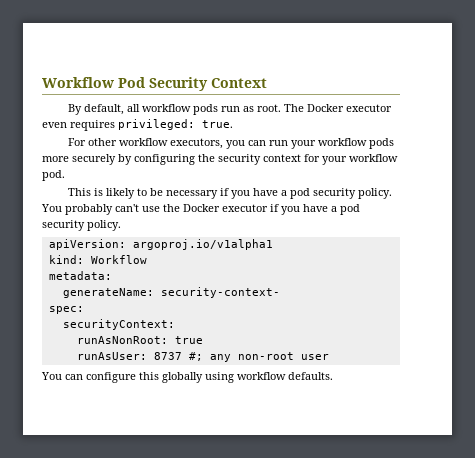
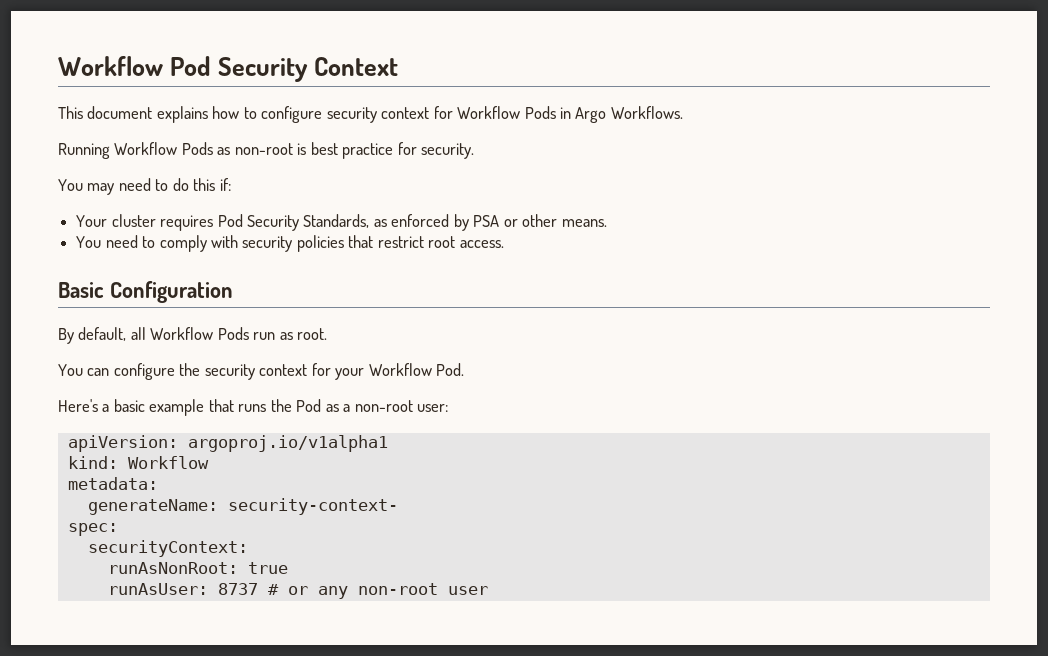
(267, 83) none -> [58,106,683,123] [58,142,475,159] [58,178,231,195] [76,214,607,231] [76,235,504,252] [58,281,233,303] // This document explains how to configure security context for Workflow Pods in Argo Workflows. // Running Workflow Pods as non-root is best practice for security. // You may need to do this if: // Your cluster requires Pod Security Standards, as enforced by PSA or other means. // You need to comply with security policies that restrict root access. // Basic Configuration
[142,104,219,115] workflow pods -> [150,327,249,340] Workflow Pods
[284,104,393,112] [42,119,233,131] [68,138,395,149] [42,154,195,165] The Docker executor even requires privileged: true. // For other workflow executors, you can run your workflow pods more securely by configuring -> [58,363,175,380] // You can configure
[349,154,398,162] [42,170,65,181] [68,188,393,199] [41,204,360,215] [42,220,121,231] workflow pod. // This is likely to be necessary if you have a pod security policy. You probably can't use the Docker executor if you have a pod security policy. -> [368,363,465,376] [58,399,449,416] Workflow Pod. // Here's a basic example that runs the Pod as a non-root user:
[188,352,203,361] #; -> [267,584,308,595] # or
[41,372,333,383] // You can configure this globally using workflow defaults. -> (488, 590) none

